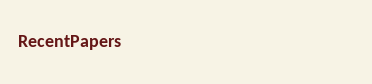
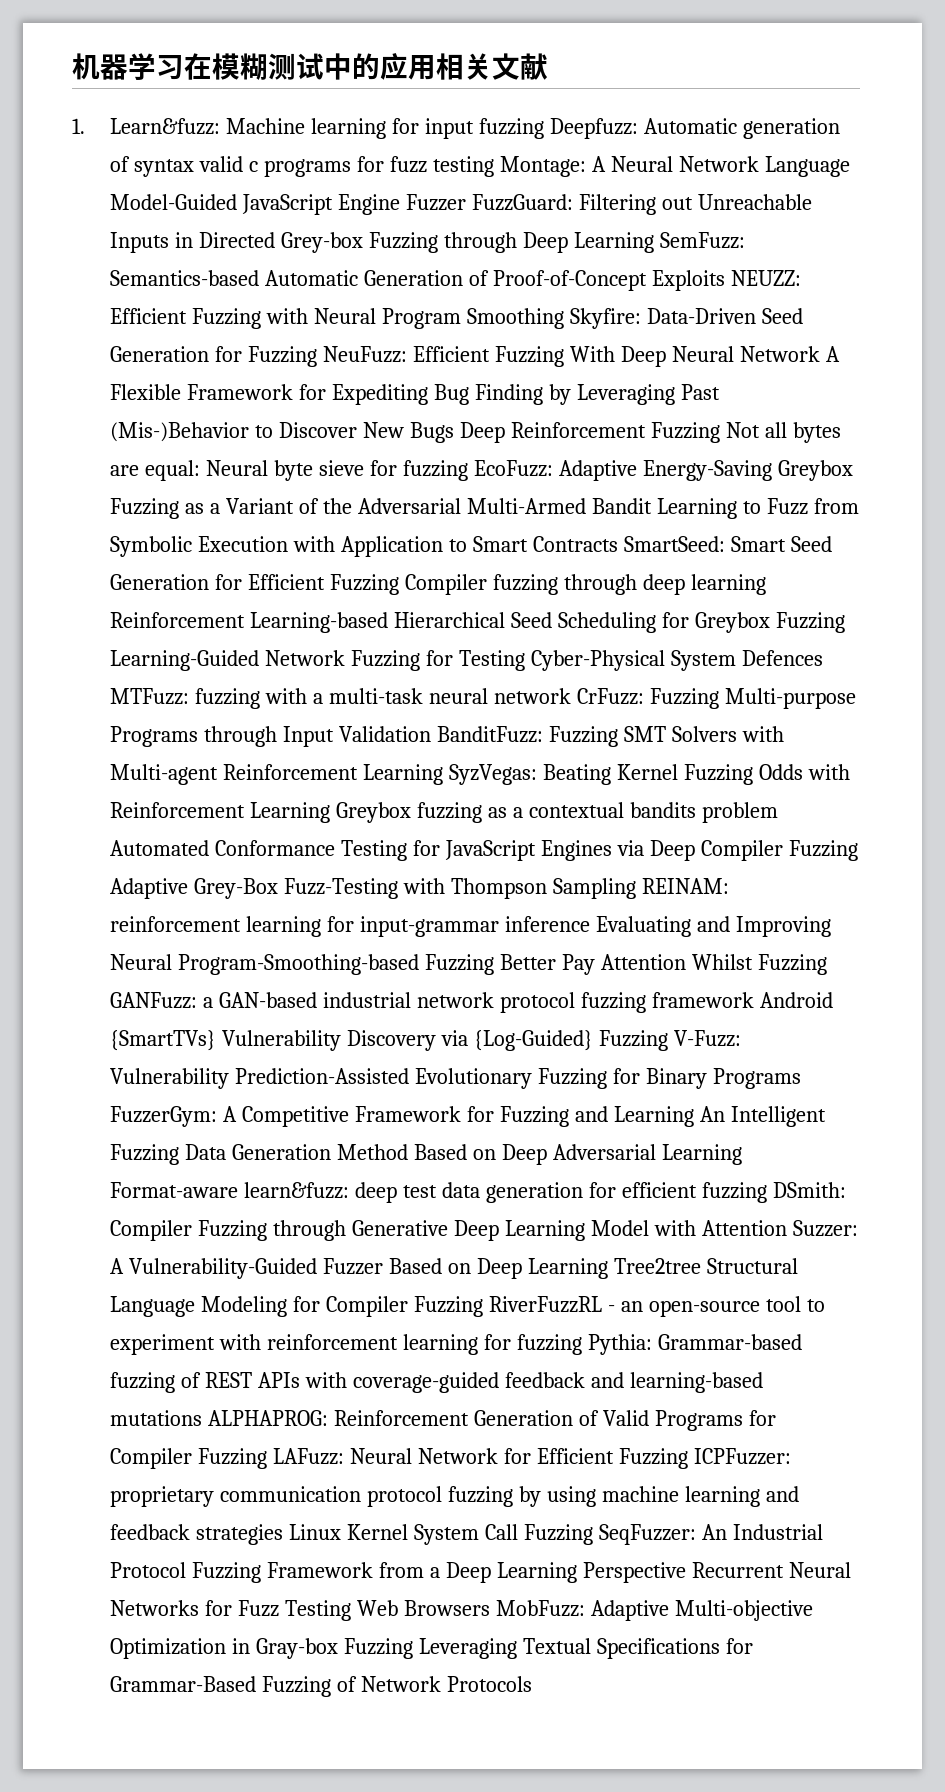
[18,35,121,50] RecentPapers -> [72,53,548,80] [72,118,840,139] [110,156,850,177] [110,194,812,215] [110,232,745,253] [110,270,801,291] [110,308,803,329] [110,346,840,367] [110,384,720,405] [110,422,841,443] [110,460,853,481] [110,498,859,519] [110,536,832,557] [110,574,766,595] [110,612,845,633] [110,650,823,671] [110,688,856,709] [110,726,784,747] [110,764,850,785] [110,802,778,823] [110,840,858,861] [110,878,729,899] [110,916,831,937] [110,954,827,975] [110,992,833,1013] [110,1030,741,1051] [110,1068,801,1089] [110,1106,826,1127] [110,1144,742,1165] [110,1182,846,1203] [110,1220,858,1241] [110,1258,798,1279] [110,1296,825,1317] [110,1334,802,1355] [110,1372,763,1393] [110,1410,776,1431] [110,1448,791,1469] [110,1486,799,1507] [110,1524,823,1545] [110,1562,851,1583] [110,1600,813,1621] [110,1638,753,1659] [110,1676,533,1697] 机器学习在模糊测试中的应用相关文献 // 1. Learn&fuzz: Machine learning for input fuzzing Deepfuzz: Automatic generation of syntax valid c programs for fuzz testing Montage: A Neural Network Language Model-Guided JavaScript Engine Fuzzer FuzzGuard: Filtering out Unreachable Inputs in Directed Grey-box Fuzzing through Deep Learning SemFuzz: Semantics-based Automatic Generation of Proof-of-Concept Exploits NEUZZ: Efficient Fuzzing with Neural Program Smoothing Skyfire: Data-Driven Seed Generation for Fuzzing NeuFuzz: Efficient Fuzzing With Deep Neural Network A Flexible Framework for Expediting Bug Finding by Leveraging Past (Mis-)Behavior to Discover New Bugs Deep Reinforcement Fuzzing Not all bytes are equal: Neural byte sieve for fuzzing EcoFuzz: Adaptive Energy-Saving Greybox Fuzzing as a Variant of the Adversarial Multi-Armed Bandit Learning to Fuzz from Symbolic Execution with Application to Smart Contracts SmartSeed: Smart Seed Generation for Efficient Fuzzing Compiler fuzzing through deep learning Reinforcement Learning-based Hierarchical Seed Scheduling for Greybox Fuzzing Learning-Guided Network Fuzzing for Testing Cyber-Physical System Defences MTFuzz: fuzzing with a multi-task neural network CrFuzz: Fuzzing Multi-purpose Programs through Input Validation BanditFuzz: Fuzzing SMT Solvers with Multi-agent Reinforcement Learning SyzVegas: Beating Kernel Fuzzing Odds with Reinforcement Learning Greybox fuzzing as a contextual bandits problem Automated Conformance Testing for JavaScript Engines via Deep Compiler Fuzzing Adaptive Grey-Box Fuzz-Testing with Thompson Sampling REINAM: reinforcement learning for input-grammar inference Evaluating and Improving Neural Program-Smoothing-based Fuzzing Better Pay Attention Whilst Fuzzing GANFuzz: a GAN-based industrial network protocol fuzzing framework Android {SmartTVs} Vulnerability Discovery via {Log-Guided} Fuzzing V-Fuzz: Vulnerability Prediction-Assisted Evolutionary Fuzzing for Binary Programs FuzzerGym: A Competitive Framework for Fuzzing and Learning An Intelligent Fuzzing Data Generation Method Based on Deep Adversarial Learning Format-aware learn&fuzz: deep test data generation for efficient fuzzing DSmith: Compiler Fuzzing through Generative Deep Learning Model with Attention Suzzer: A Vulnerability-Guided Fuzzer Based on Deep Learning Tree2tree Structural Language Modeling for Compiler Fuzzing RiverFuzzRL - an open-source tool to experiment with reinforcement learning for fuzzing Pythia: Grammar-based fuzzing of REST APIs with coverage-guided feedback and learning-based mutations ALPHAPROG: Reinforcement Generation of Valid Programs for Compiler Fuzzing LAFuzz: Neural Network for Efficient Fuzzing ICPFuzzer: proprietary communication protocol fuzzing by using machine learning and feedback strategies Linux Kernel System Call Fuzzing SeqFuzzer: An Industrial Protocol Fuzzing Framework from a Deep Learning Perspective Recurrent Neural Networks for Fuzz Testing Web Browsers MobFuzz: Adaptive Multi-objective Optimization in Gray-box Fuzzing Leveraging Textual Specifications for Grammar-Based Fuzzing of Network Protocols

